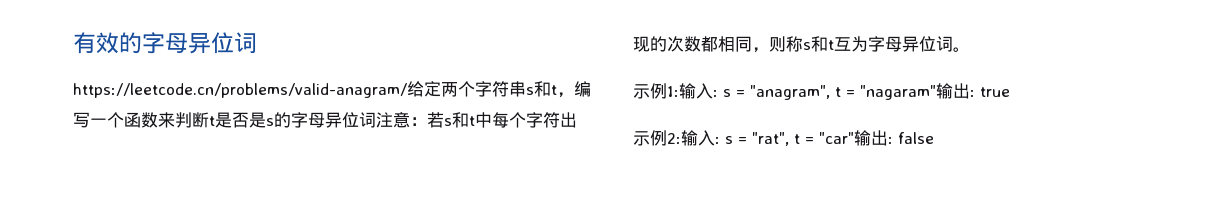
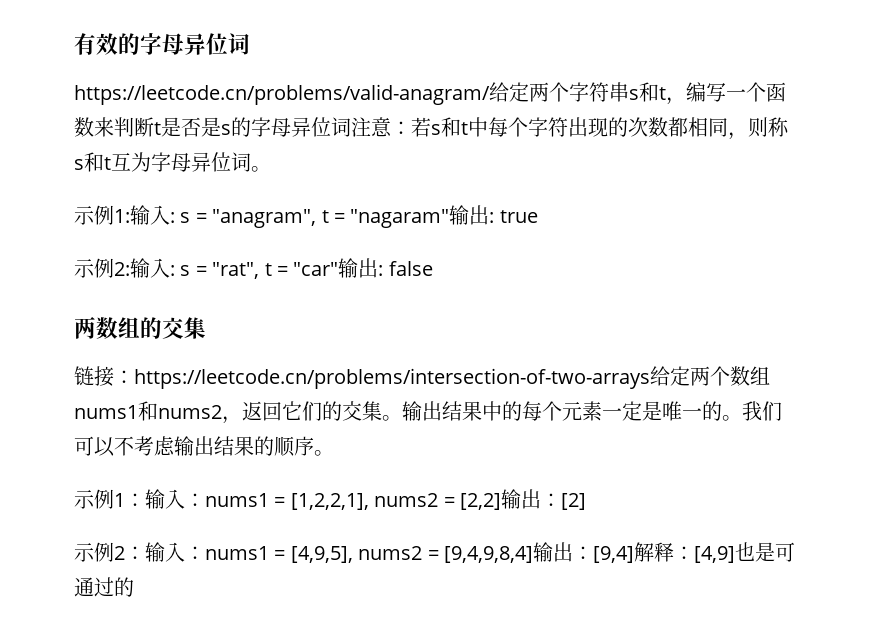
(934, 138) none -> [74,317,206,339] [74,366,770,389] [74,401,782,424] [74,436,334,457] [74,489,586,510] [74,542,795,563] [74,577,134,597] // 两数组的交集 // 链接：https://leetcode.cn/problems/intersection-of-two-arrays给定两个数组nums1和nums2，返回它们的交集。输出结果中的每个元素一定是唯一的。我们可以不考虑输出结果的顺序。 // 示例1：输入：nums1 = [1,2,2,1], nums2 = [2,2]输出：[2] // 示例2：输入：nums1 = [4,9,5], nums2 = [9,4,9,8,4]输出：[9,4]解释：[4,9]也是可通过的

